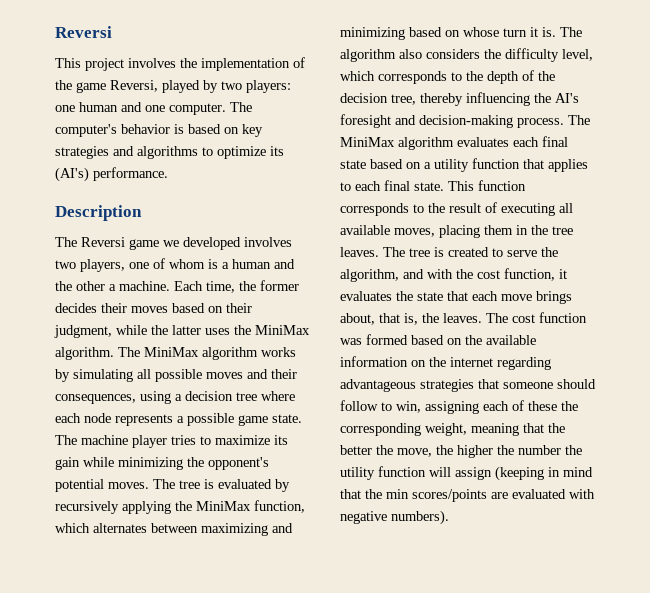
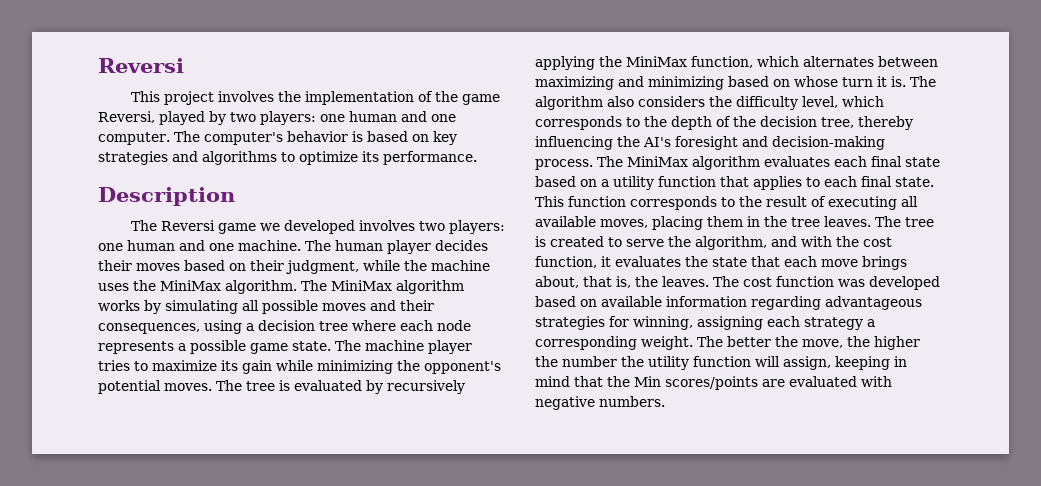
[55,167,89,182] (AI's) -> (379, 156) none
[80,258,295,272] [55,280,299,293] players, one of whom is a human and the other a machine. Each time, the former -> [448,220,505,234] [98,240,431,254] players: one human and one machine. The human player
[172,325,201,335] latter -> [431,260,490,271] machine
[366,334,482,345] formed based on the -> [869,276,940,290] [535,296,597,307] developed based on
[411,357,551,370] [340,379,596,392] [340,400,578,414] [340,423,565,436] on the internet regarding advantageous strategies that someone should follow to win, assigning each of these the corresponding weight, meaning that the -> [751,296,922,310] [535,316,875,330] [535,336,723,350] regarding advantageous strategies for winning, assigning each strategy a corresponding weight. The
[455,466,544,481] assign (keeping -> [783,356,890,370] assign, keeping
[386,489,409,499] min -> [634,376,661,387] Min
[391,510,449,525] numbers). -> [599,396,665,407] numbers.

